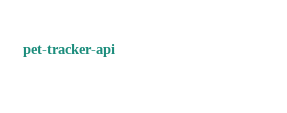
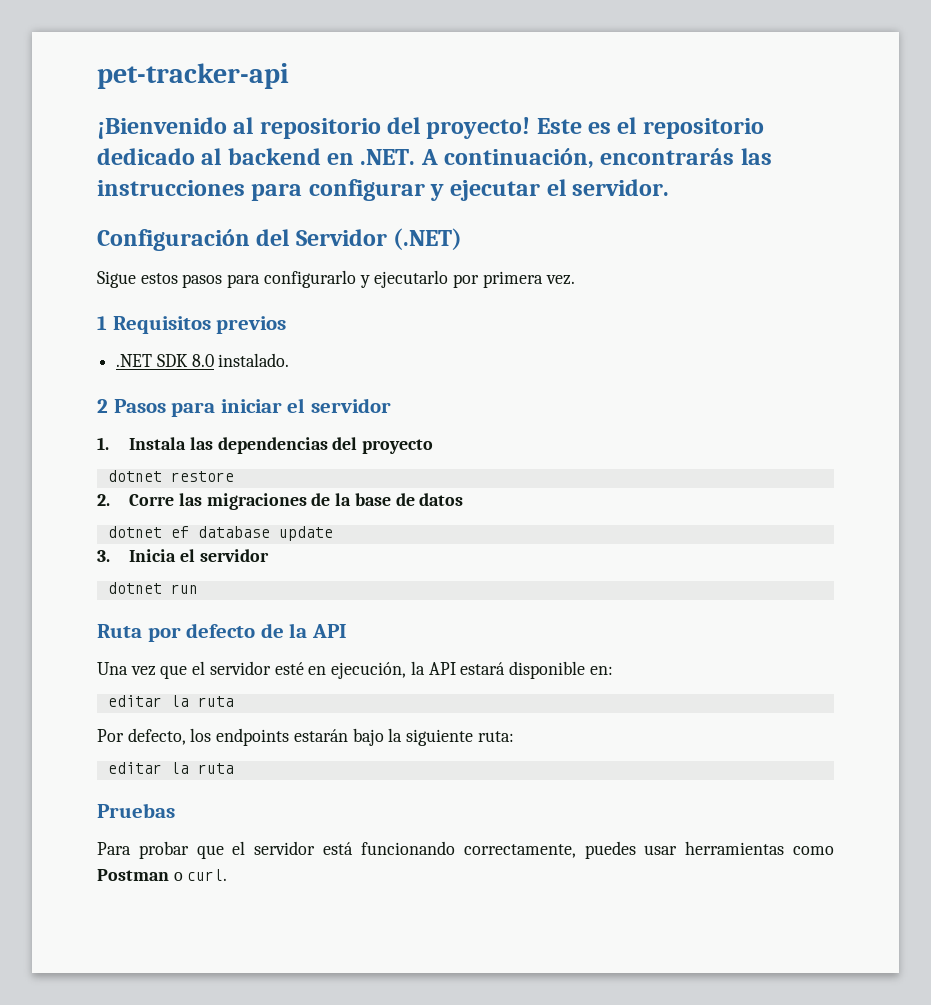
(115, 50) none -> [97,117,764,139] [97,148,772,169] [97,179,670,201] [97,228,463,251] [97,270,575,288] [97,316,287,334] [116,353,290,367] [97,398,391,417] [97,437,434,454] [107,470,234,482] [97,493,464,510] [107,526,333,541] [97,549,269,562] [107,582,198,594] [97,623,347,642] [97,661,613,679] [107,695,234,707] [97,728,514,746] [107,762,234,774] [97,803,175,818] [97,841,835,859] [97,869,228,881] // ¡Bienvenido al repositorio del proyecto! Este es el repositorio dedicado al backend en .NET. A continuación, encontrarás las instrucciones para configurar y ejecutar el servidor. // Configuración del Servidor (.NET) // Sigue estos pasos para configurarlo y ejecutarlo por primera vez. // 1 Requisitos previos // .NET SDK 8.0 instalado. // 2 Pasos para iniciar el servidor // 1. Instala las dependencias del proyecto // dotnet restore // 2. Corre las migraciones de la base de datos // dotnet ef database update // 3. Inicia el servidor // dotnet run // Ruta por defecto de la API // Una vez que el servidor esté en ejecución, la API estará disponible en: // editar la ruta // Por defecto, los endpoints estarán bajo la siguiente ruta: // editar la ruta // Pruebas // Para probar que el servidor está funcionando correctamente, puedes usar herramientas como Postman o curl.

